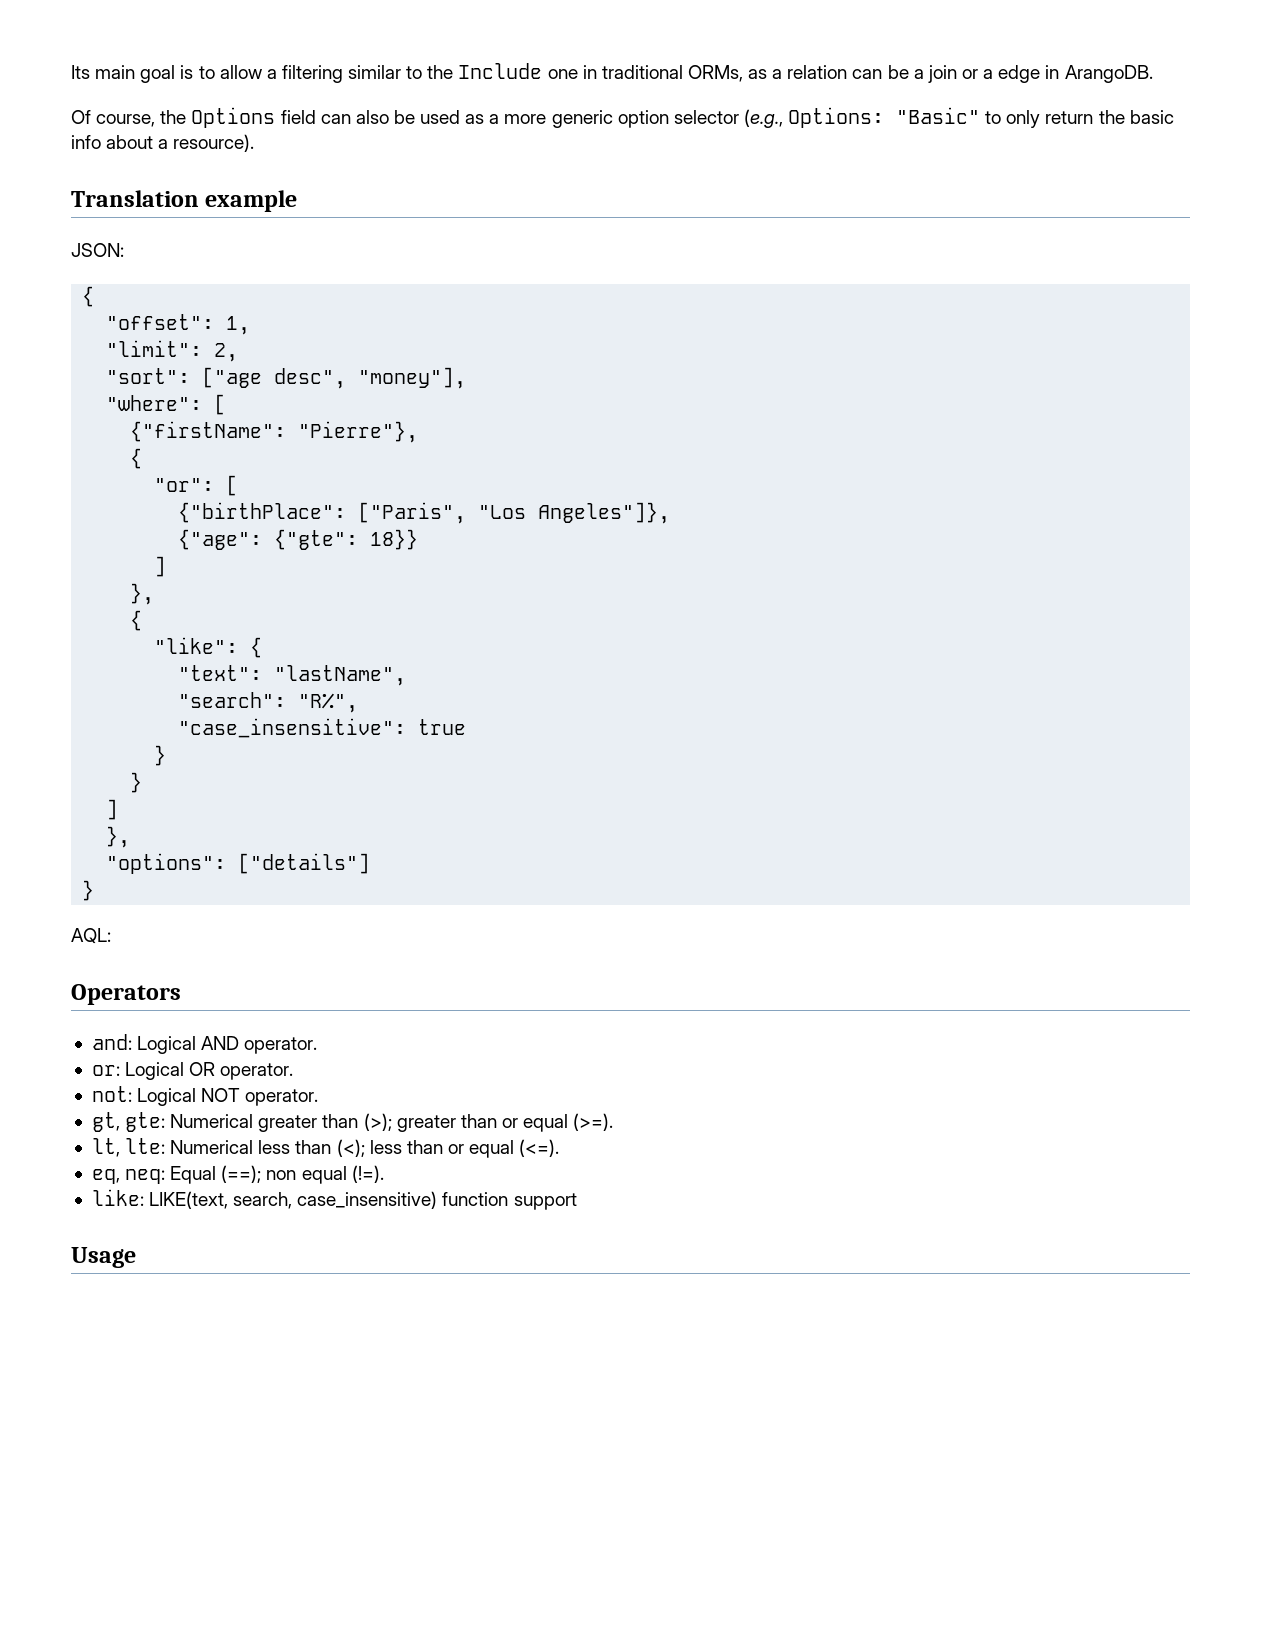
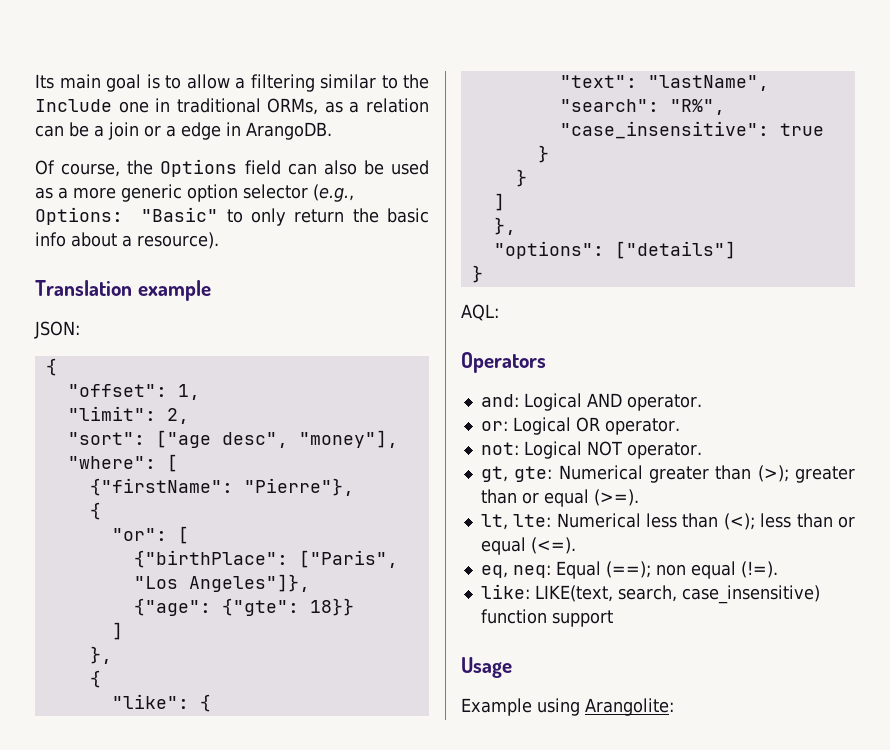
(136, 1257) none -> [461,698,674,716] // Example using Arangolite:

